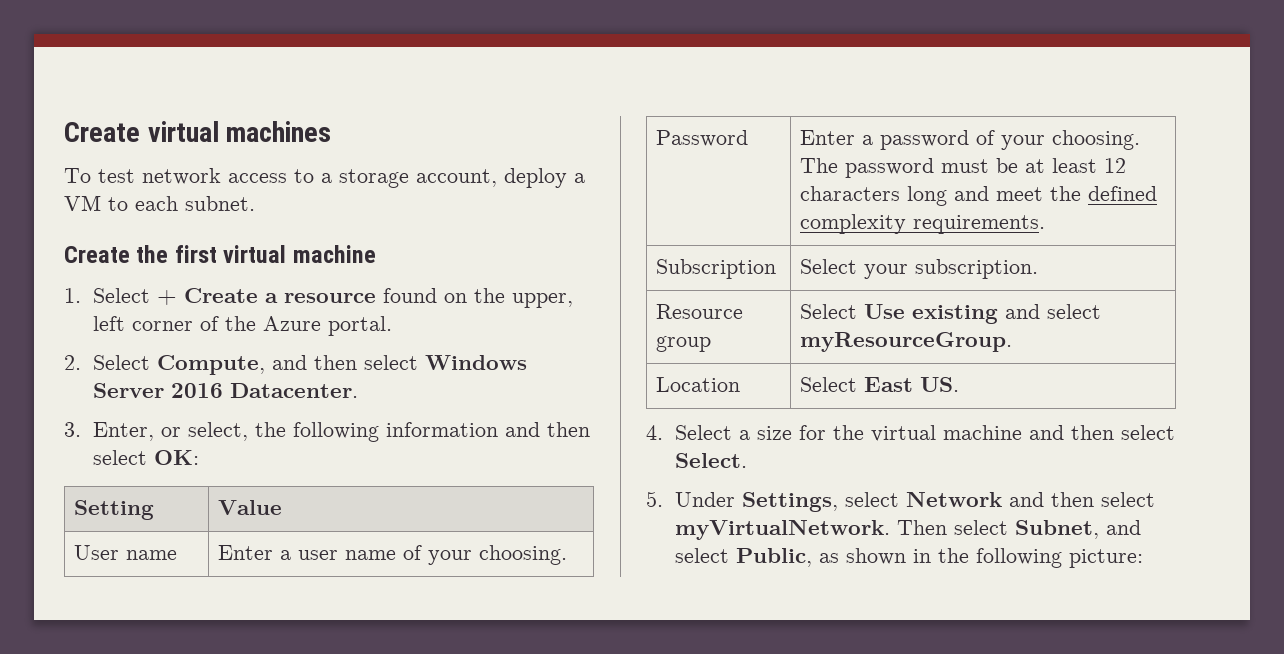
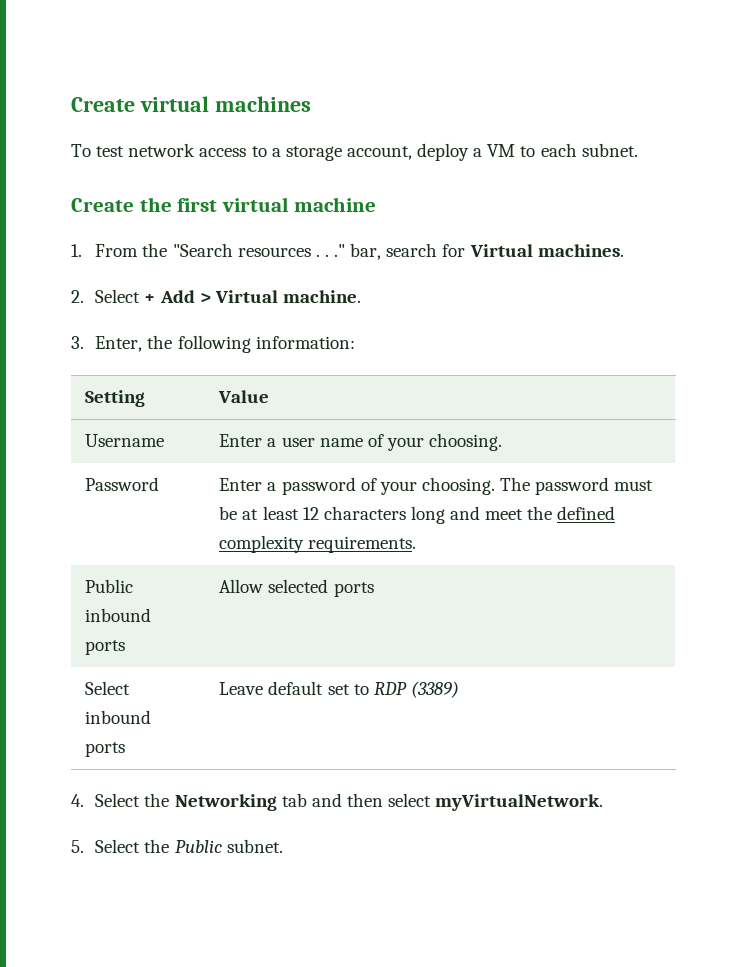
[93,288,574,308] [93,316,393,336] [64,355,528,375] [93,383,359,398] [64,422,591,442] [93,450,200,465] Select + Create a resource found on the upper, left corner of the Azure portal. // 2. Select Compute, and then select Windows Server 2016 Datacenter. // 3. Enter, or select, the following information and then select OK: -> [95,243,624,260] [71,289,361,303] [71,335,355,353] From the "Search resources . . ." bar, search for Virtual machines. // 2. Select + Add > Virtual machine. // 3. Enter, the following information:
[73,545,177,560] User name -> [85,434,165,447] Username
[655,259,776,279] [799,259,1038,279] [655,304,743,319] [655,336,711,352] [799,304,1101,324] [799,332,1012,352] [655,377,740,392] [799,377,959,392] [646,425,1176,442] [675,453,748,468] [646,491,1156,512] [675,520,1142,540] [675,548,1144,568] Subscription | Select your subscription. // Resource group | Select Use existing and select myResourceGroup. // Location | Select East US. // 4. Select a size for the virtual machine and then select Select. // 5. Under Settings, select Network and then select myVirtualNetwork. Then select Subnet, and select Public, as shown in the following picture: -> [85,579,134,593] [85,608,152,622] [85,640,126,655] [219,579,374,597] [85,681,131,695] [85,710,152,724] [85,742,126,757] [219,681,459,698] [71,793,604,811] [71,839,283,853] Public inbound ports | Allow selected ports // Select inbound ports | Leave default set to RDP (3389) // 4. Select the Networking tab and then select myVirtualNetwork. // 5. Select the Public subnet.

